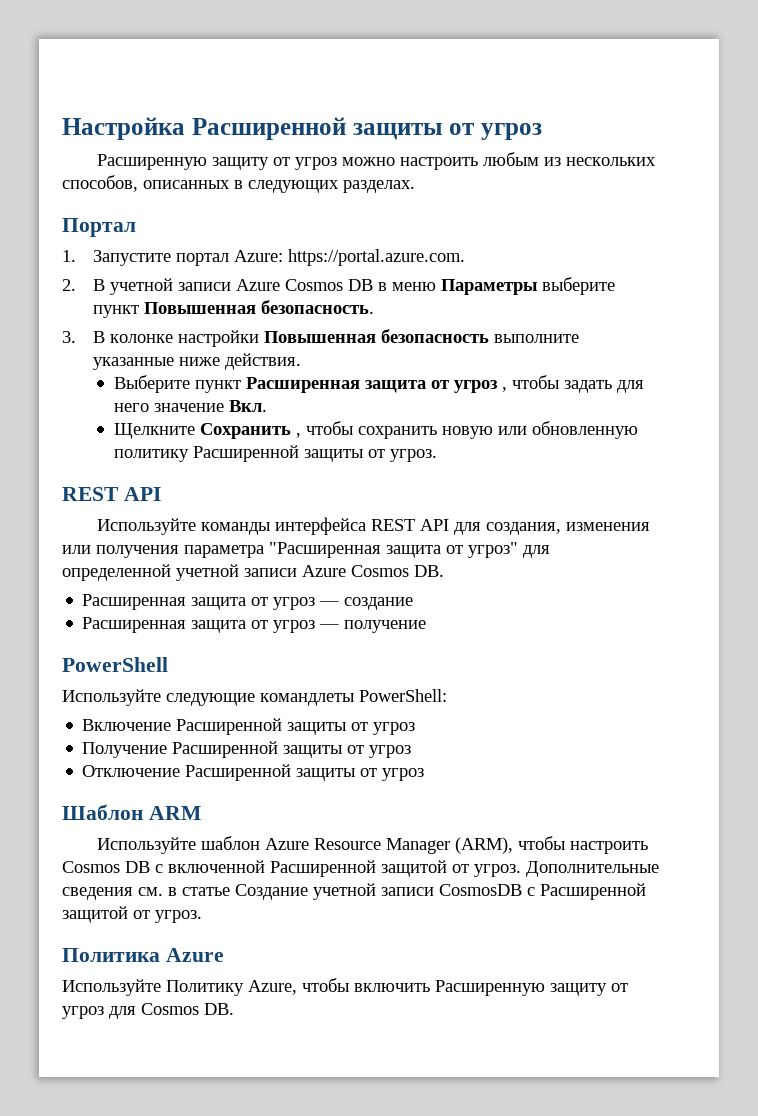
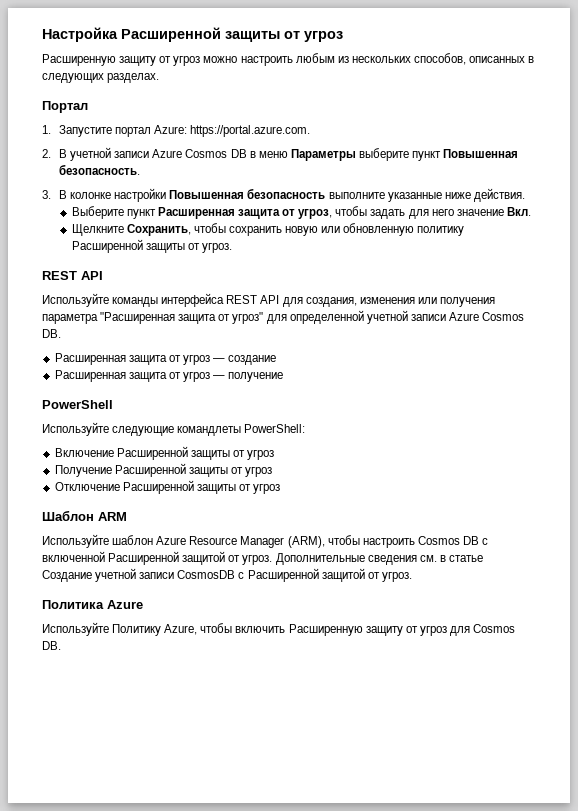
[453,380,507,393] угроз , -> [298,209,333,219] угроз,
[199,423,301,439] Сохранить , -> [126,224,191,236] Сохранить,

